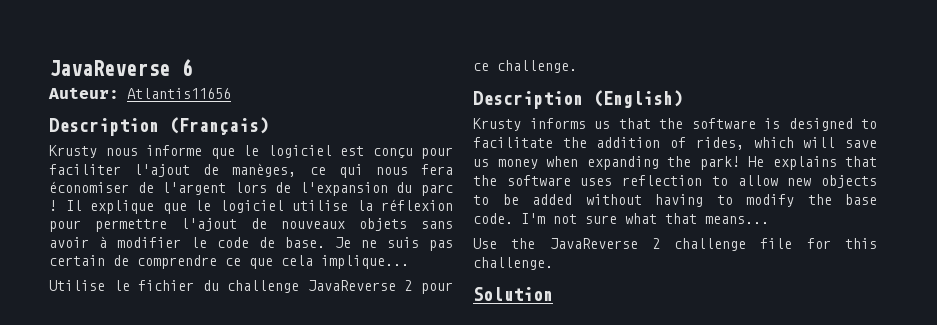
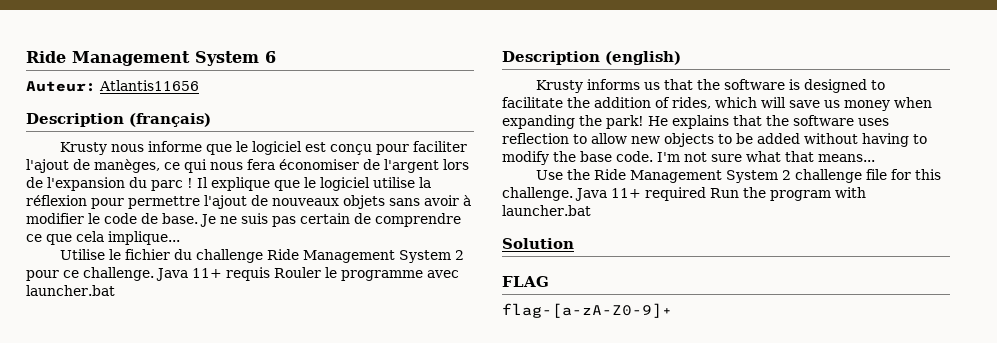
[49,60,170,76] JavaReverse -> [26,51,259,66] Ride Management System
[169,117,269,135] (Français) -> [129,113,211,127] (français)
[307,280,396,291] JavaReverse -> [267,249,452,263] Ride Management System
[473,90,683,109] // Description (English) -> [156,267,459,281] [26,285,115,296] [502,51,681,65] Java 11+ requis Rouler le programme avec launcher.bat // Description (english)
[549,238,638,249] JavaReverse -> [594,169,779,183] Ride Management System
(553, 263) none -> [575,187,866,201] [502,205,591,216] Java 11+ required Run the program with launcher.bat
(553, 294) none -> [502,276,549,287] [502,303,672,318] // FLAG // flag-[a-zA-Z0-9]+

